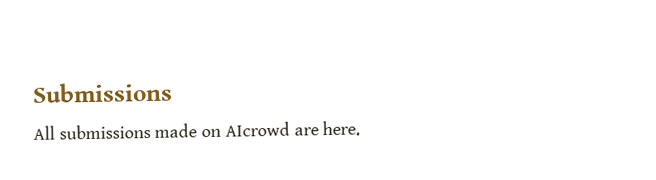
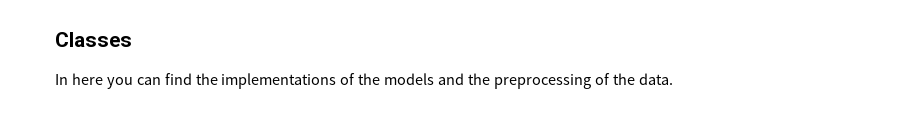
[32,81,173,103] [33,120,361,140] Submissions // All submissions made on AIcrowd are here. -> [55,32,132,47] [55,73,673,89] Classes // In here you can find the implementations of the models and the preprocessing of the data.

